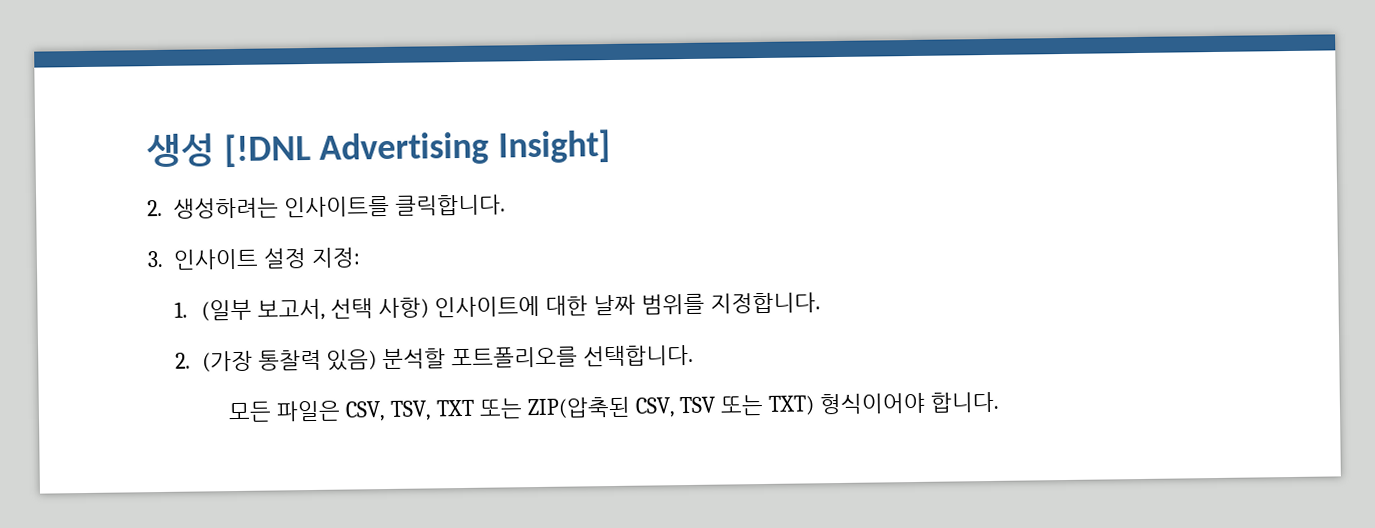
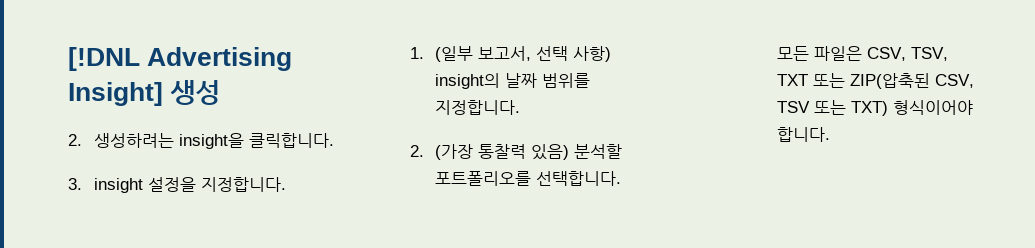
[146,133,215,168] 생성 -> (68, 59) none
(612, 146) none -> [170,80,221,105] 생성
[284,195,391,218] 인사이트를 -> [178,133,244,149] insight을
[173,247,362,270] 인사이트 설정 지정: -> [93,177,286,193] insight 설정을 지정합니다.
[434,295,589,318] 인사이트에 대한 -> [435,73,501,89] insight의

